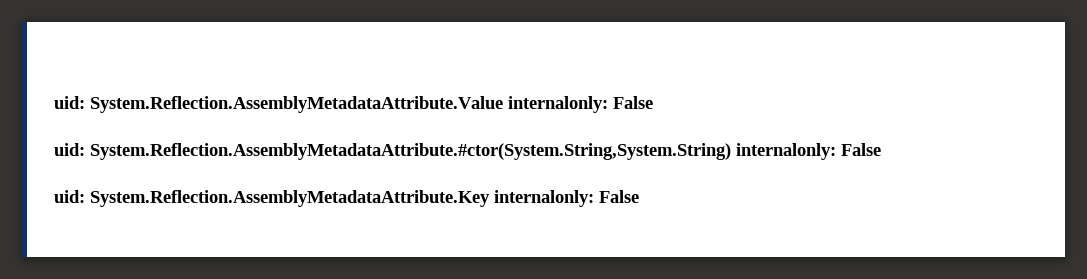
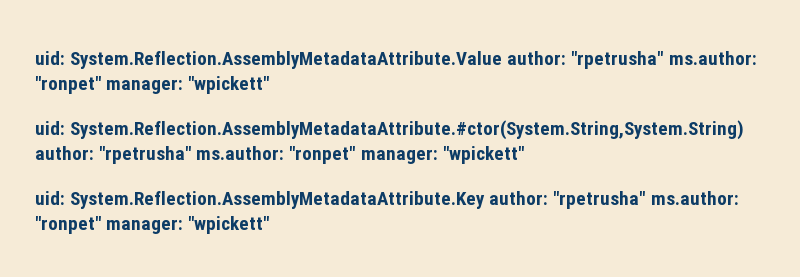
[508,96,653,113] [54,143,881,160] [54,190,639,207] internalonly: False // uid: System.Reflection.AssemblyMetadataAttribute.#ctor(System.String,System.String) internalonly: False // uid: System.Reflection.AssemblyMetadataAttribute.Key internalonly: False -> [507,51,757,69] [35,76,270,94] [35,120,745,140] [35,146,524,164] [35,191,739,209] [35,216,270,234] author: "rpetrusha" ms.author: "ronpet" manager: "wpickett" // uid: System.Reflection.AssemblyMetadataAttribute.#ctor(System.String,System.String) author: "rpetrusha" ms.author: "ronpet" manager: "wpickett" // uid: System.Reflection.AssemblyMetadataAttribute.Key author: "rpetrusha" ms.author: "ronpet" manager: "wpickett"

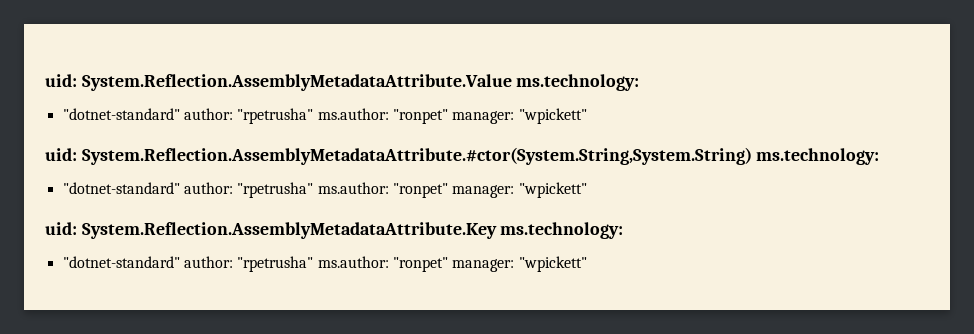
(503, 60) none -> [516,74,640,91] [62,108,180,120] ms.technology: // "dotnet-standard"
(745, 130) none -> [756,148,880,165] [62,182,180,194] ms.technology: // "dotnet-standard"
(486, 200) none -> [500,222,624,239] [62,256,180,268] ms.technology: // "dotnet-standard"

